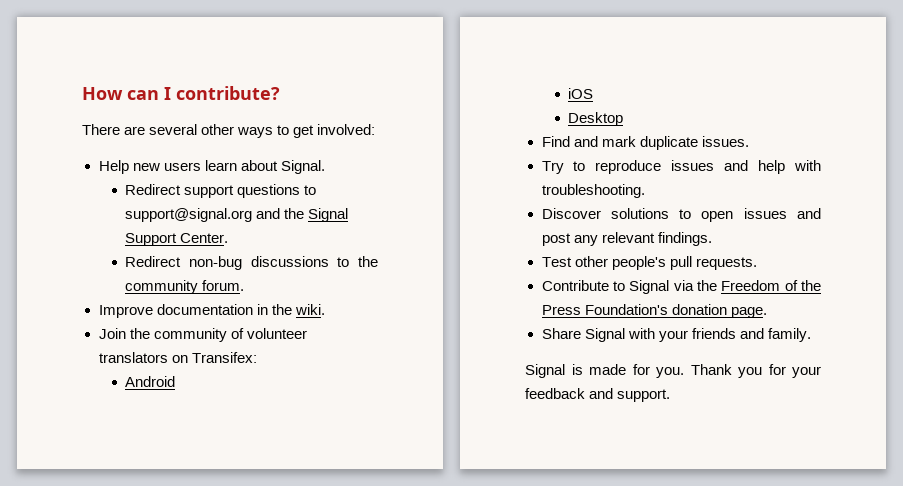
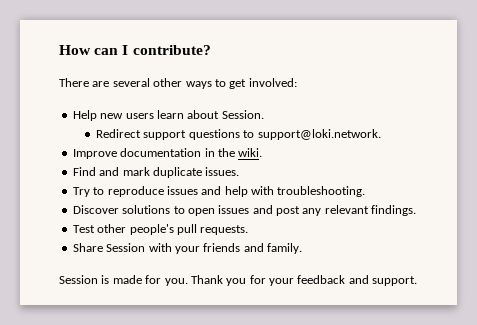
[280,160,325,174] Signal. -> [221,110,264,119] Session.
[125,208,349,222] [125,233,229,246] [125,256,379,270] [125,280,245,294] support@signal.org and the Signal Support Center. // Redirect non-bug discussions to the community forum. -> [257,129,381,140] support@loki.network.
[98,328,307,342] [98,352,257,363] [125,376,176,387] [568,88,594,99] [568,112,624,126] // Join the community of volunteer translators on Transifex: // Android // iOS // Desktop -> (263, 152) none
[541,280,821,294] [541,304,767,318] // Contribute to Signal via the Freedom of the Press Foundation's donation page. -> (249, 230) none
[584,328,625,342] Signal -> [106,243,146,252] Session
[525,364,565,378] Signal -> [59,275,98,284] Session

